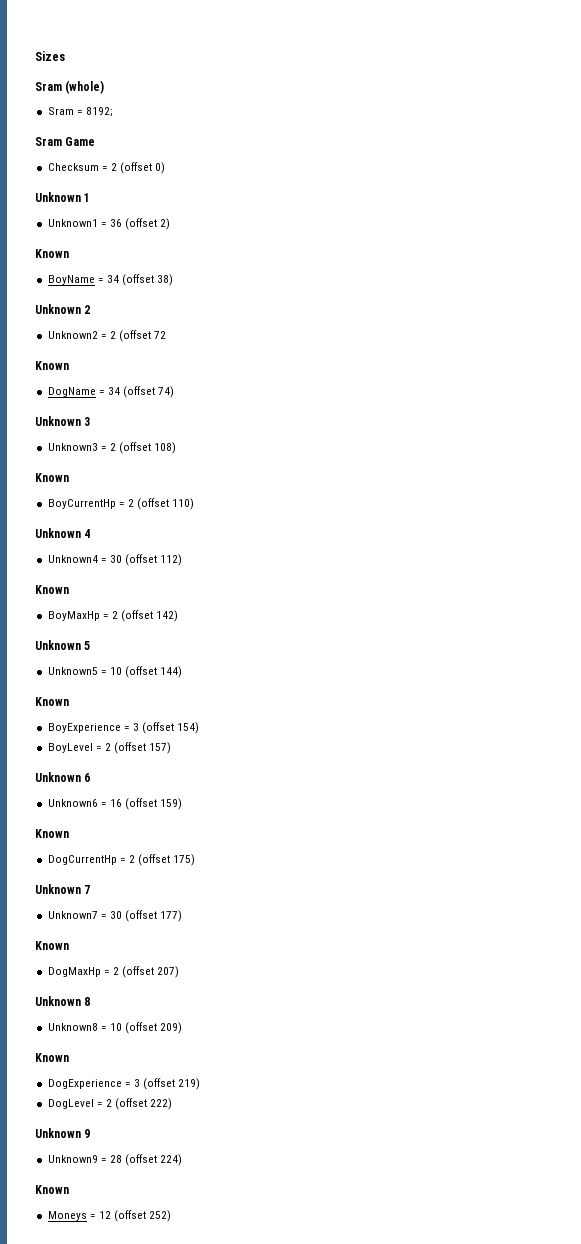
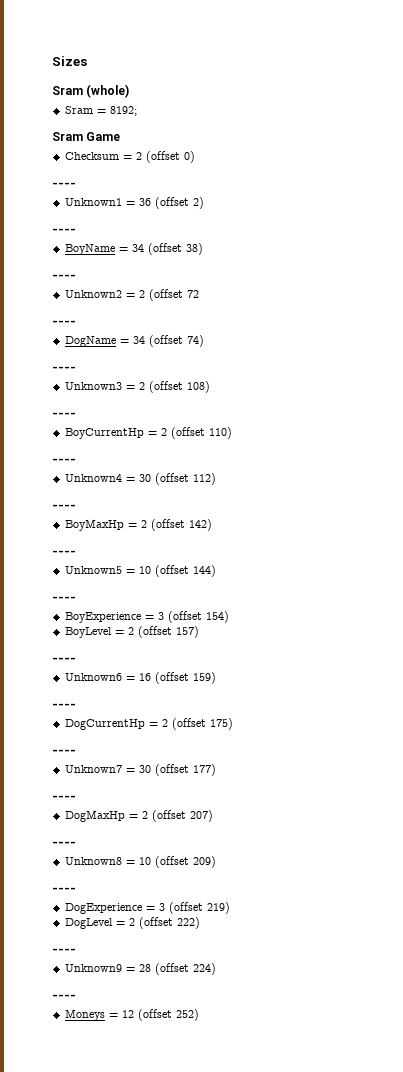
[35,192,91,202] Unknown 1 -> [52,182,76,187] ----
[35,249,69,258] Known -> [52,228,76,233] ----
[35,304,91,314] Unknown 2 -> [52,274,76,279] ----
[35,361,69,370] Known -> [52,320,76,325] ----
[35,416,91,426] Unknown 3 -> [52,366,76,371] ----
[35,473,69,482] Known -> [52,412,76,417] ----
[35,528,91,538] Unknown 4 -> [52,458,76,463] ----
[35,585,69,594] Known -> [52,504,76,509] ----
[35,640,91,650] Unknown 5 -> [52,550,76,555] ----
[35,697,69,706] Known -> [52,596,76,601] ----
[35,772,91,782] Unknown 6 -> [52,657,76,662] ----
[35,829,69,838] Known -> [52,703,76,708] ----
[35,884,91,894] Unknown 7 -> [52,749,76,754] ----
[35,941,69,950] Known -> [52,795,76,800] ----
[35,996,91,1006] Unknown 8 -> [52,841,76,846] ----
[35,1053,69,1062] Known -> [52,887,76,892] ----
[35,1128,91,1138] Unknown 9 -> [52,948,76,953] ----
[35,1185,69,1194] Known -> [52,994,76,999] ----

